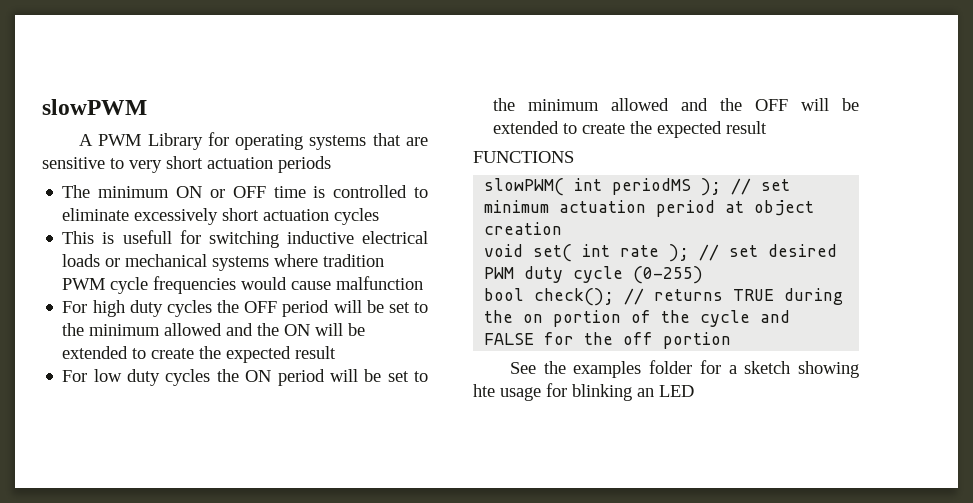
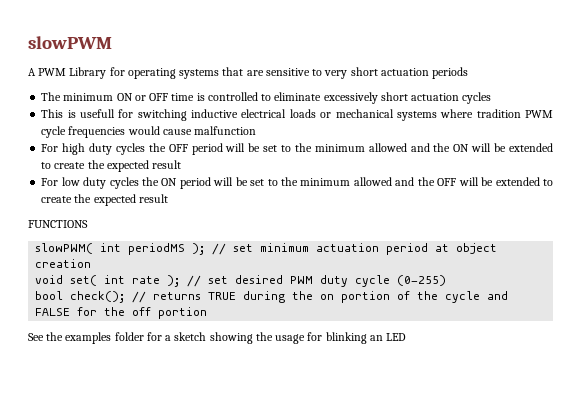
[473,384,495,397] hte -> [255,332,273,341] the

